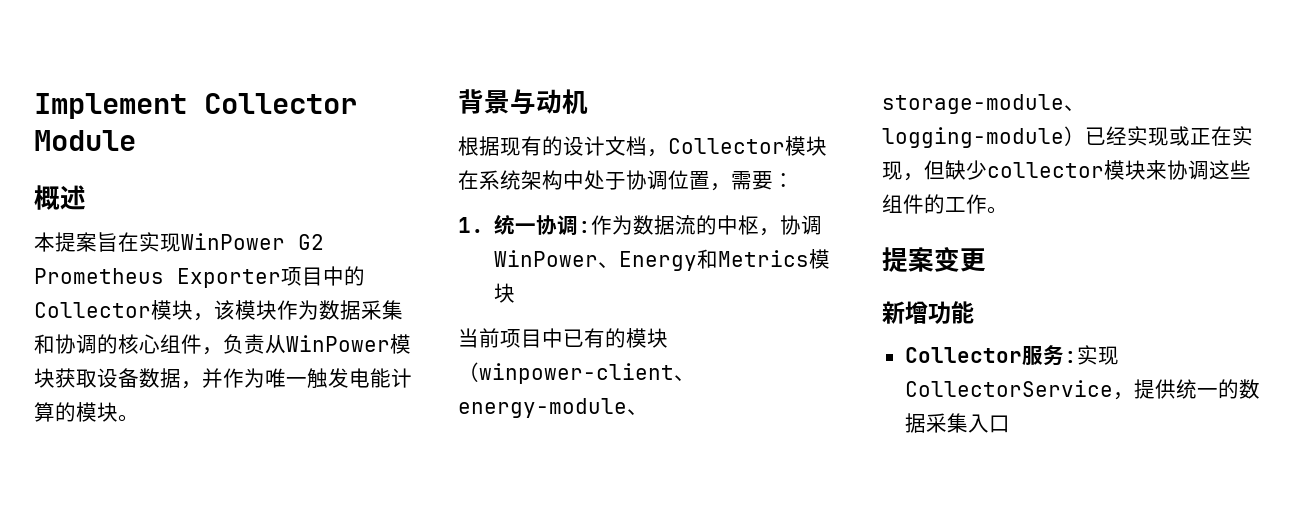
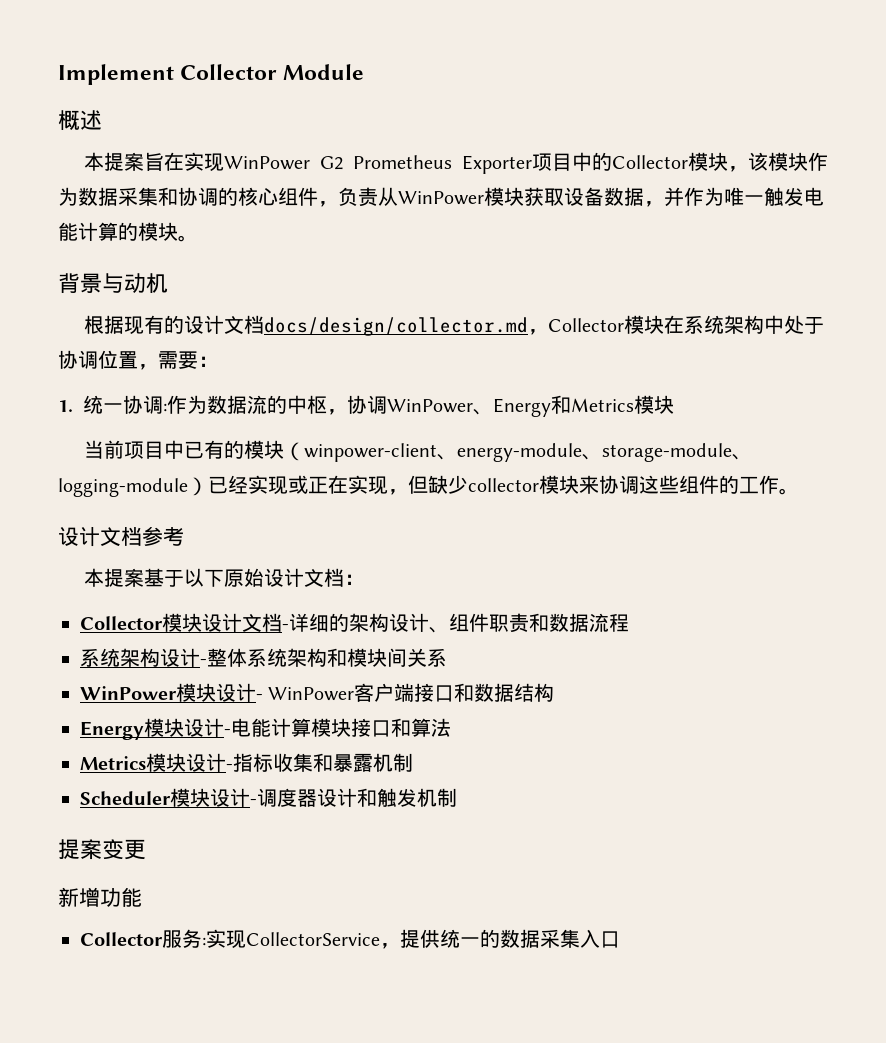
(647, 146) none -> [264,317,529,336] docs/design/collector.md
(1008, 210) none -> [58,526,184,547] [84,568,365,587] [80,613,629,633] [80,648,447,667] [80,683,555,702] [80,718,451,740] [80,753,413,772] [80,788,457,807] // 设计文档参考 // 本提案基于以下原始设计文档： // Collector模块设计文档-详细的架构设计、组件职责和数据流程 // 系统架构设计-整体系统架构和模块间关系 // WinPower模块设计- WinPower客户端接口和数据结构 // Energy模块设计-电能计算模块接口和算法 // Metrics模块设计-指标收集和暴露机制 // Scheduler模块设计-调度器设计和触发机制

